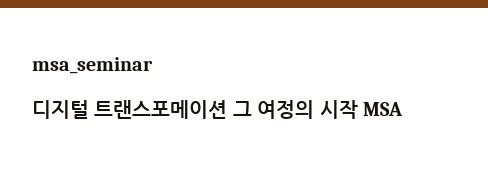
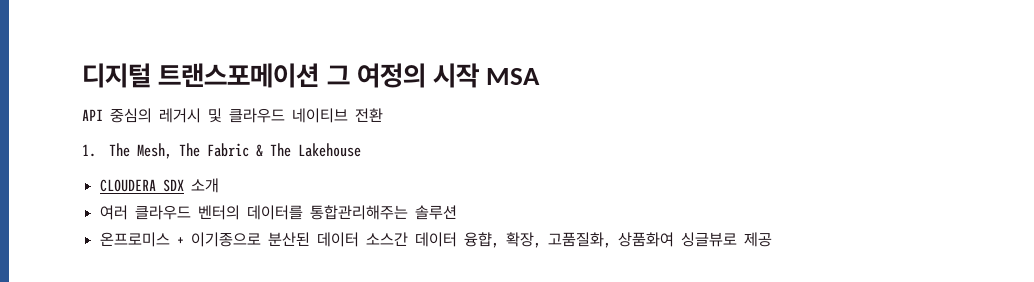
[32,57,153,74] msa_seminar // -> (82, 75) none
(403, 109) none -> [82,108,383,123] [82,143,362,159] [99,178,219,193] [99,205,457,220] [99,232,772,248] // API 중심의 레거시 및 클라우드 네이티브 전환 // 1. The Mesh, The Fabric & The Lakehouse // CLOUDERA SDX 소개 // 여러 클라우드 벤터의 데이터를 통합관리해주는 솔루션 // 온프로미스 + 이기종으로 분산된 데이터 소스간 데이터 융햡, 확장, 고품질화, 상품화여 싱글뷰로 제공

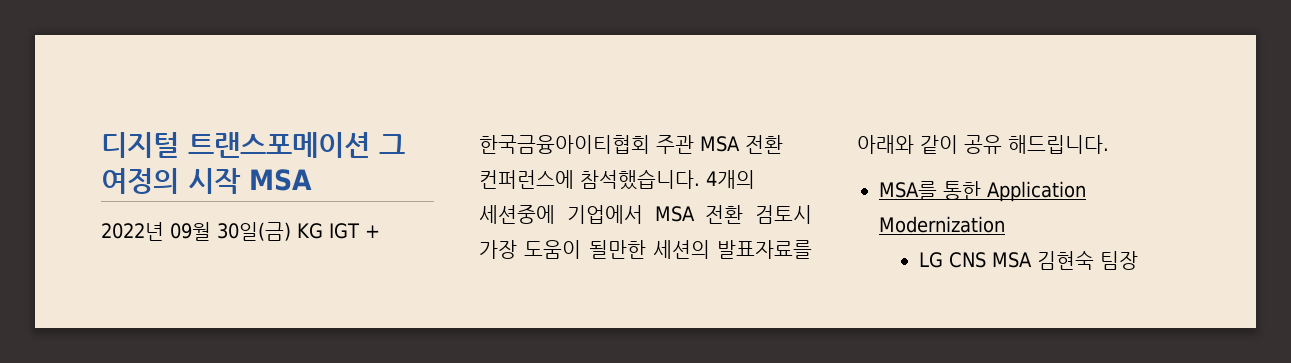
[82,108,383,123] [82,143,362,159] [99,178,219,193] [99,205,457,220] [99,232,772,248] API 중심의 레거시 및 클라우드 네이티브 전환 // 1. The Mesh, The Fabric & The Lakehouse // CLOUDERA SDX 소개 // 여러 클라우드 벤터의 데이터를 통합관리해주는 솔루션 // 온프로미스 + 이기종으로 분산된 데이터 소스간 데이터 융햡, 확장, 고품질화, 상품화여 싱글뷰로 제공 -> [101,222,380,241] [479,135,783,154] [479,169,755,190] [479,205,812,224] [479,240,812,259] [857,135,1109,154] [879,181,1086,202] [879,216,1005,233] [918,250,1138,270] 2022년 09월 30일(금) KG IGT + 한국금융아이티협회 주관 MSA 전환 컨퍼런스에 참석했습니다. 4개의 세션중에 기업에서 MSA 전환 검토시 가장 도움이 될만한 세션의 발표자료를 아래와 같이 공유 해드립니다. // MSA를 통한 Application Modernization // LG CNS MSA 김현숙 팀장

